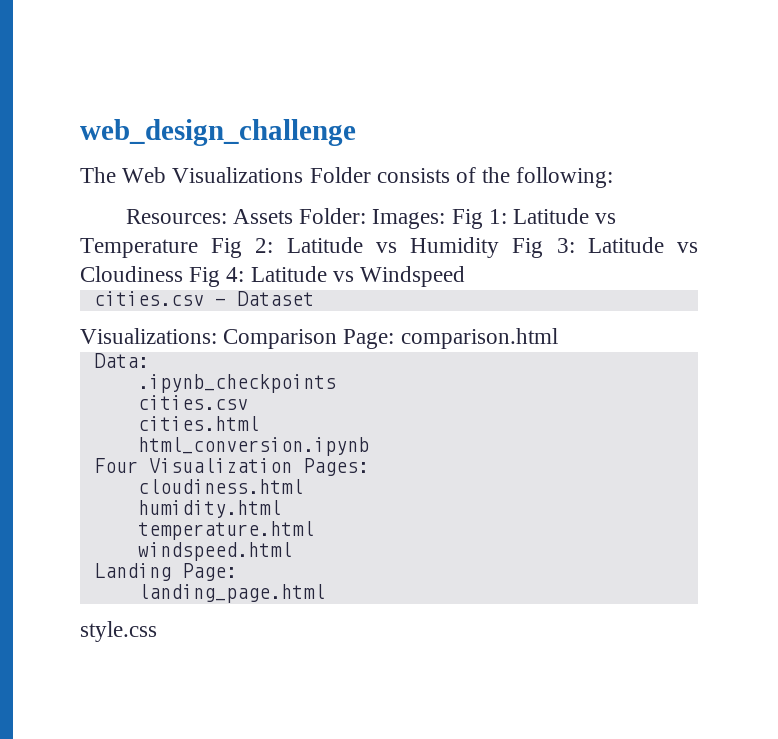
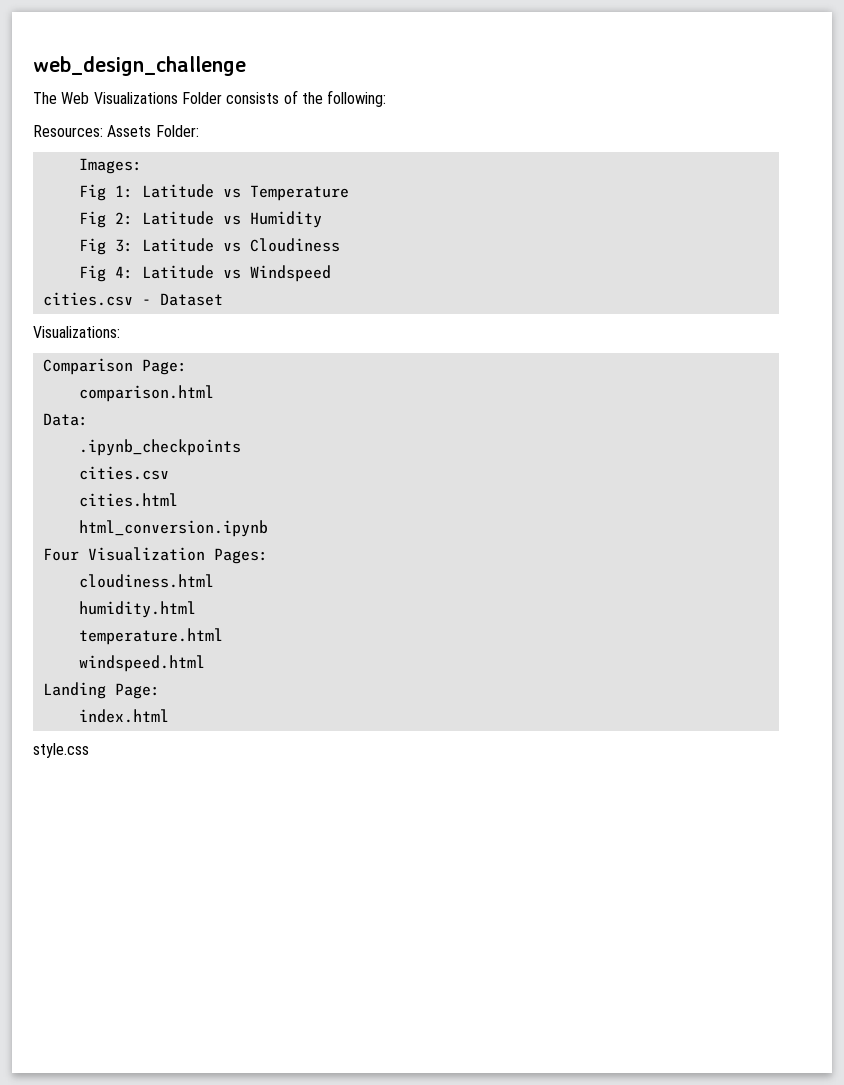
(367, 216) none -> (199, 131) //
(446, 219) none -> (142, 166) //
(198, 248) none -> (349, 193) //
(500, 247) none -> (322, 219) //
(183, 274) none -> (340, 245) //
(217, 336) none -> (120, 332) //
(395, 339) none -> (187, 367) //
[137,584,325,603] landing_page.html -> [78,709,169,723] index.html

